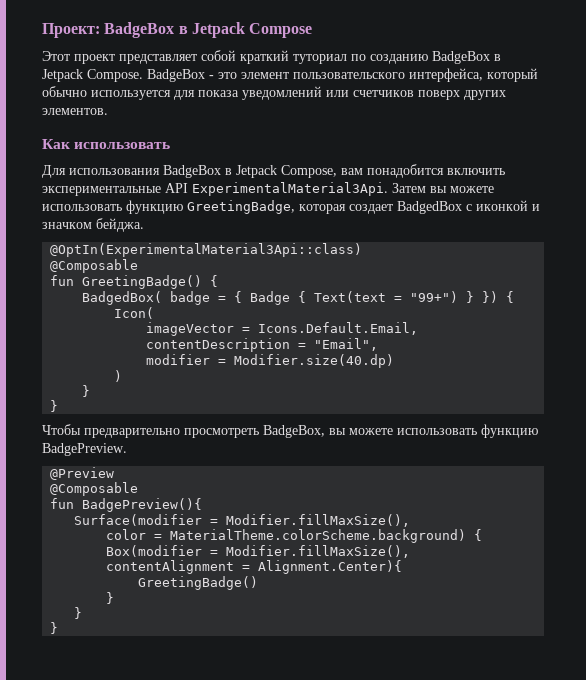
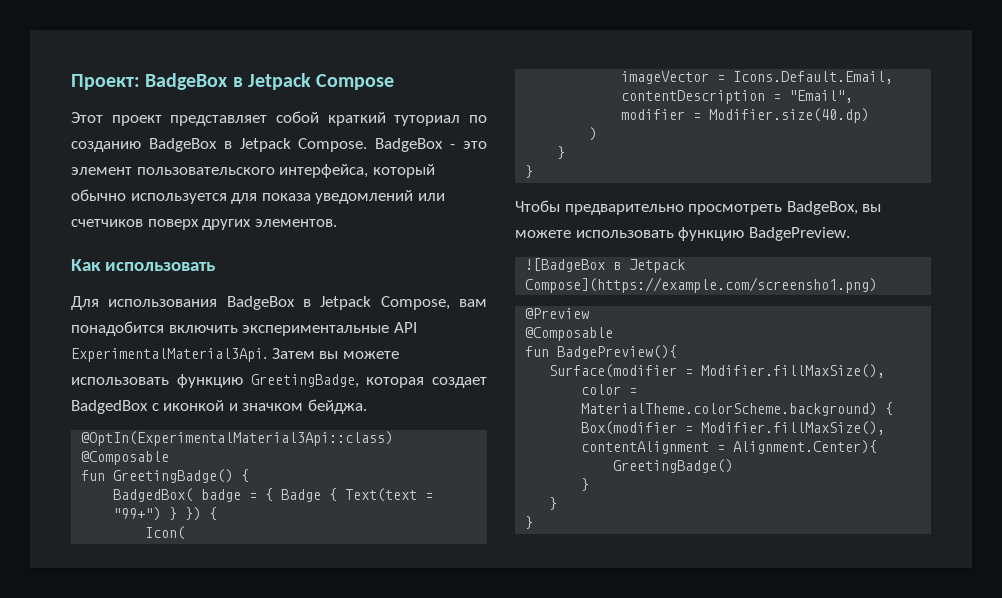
(127, 449) none -> [525,258,686,273] [525,277,878,293] // ![BadgeBox в Jetpack Compose](https://example.com/screensho1.png)

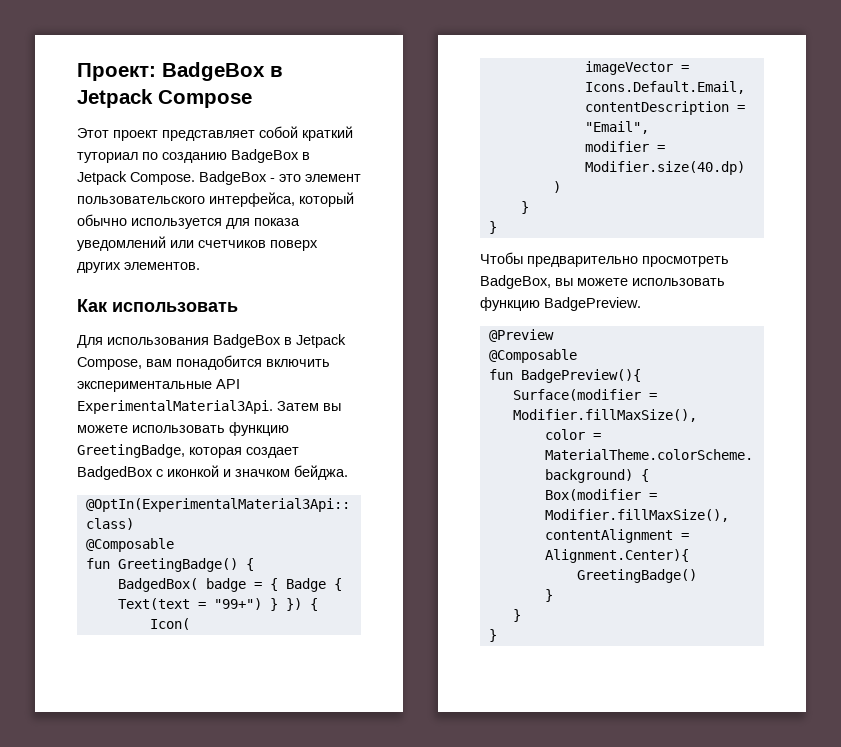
[525,258,686,273] [525,277,878,293] // ![BadgeBox в Jetpack Compose](https://example.com/screensho1.png) -> (641, 304) none

